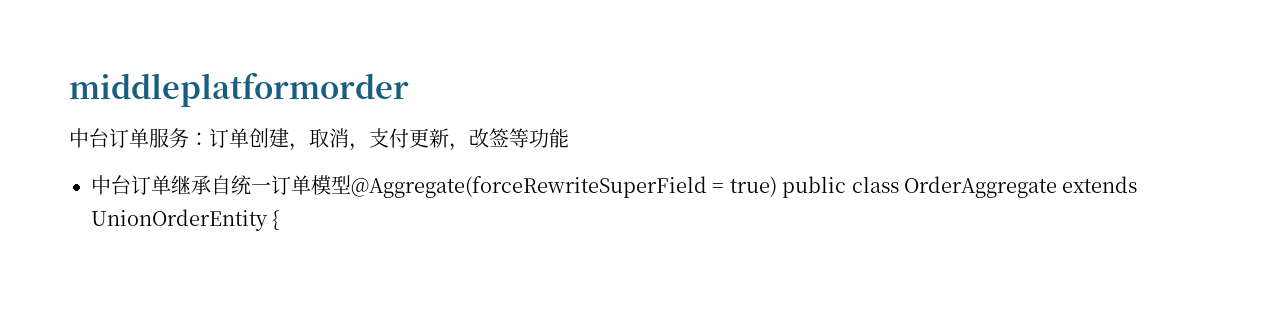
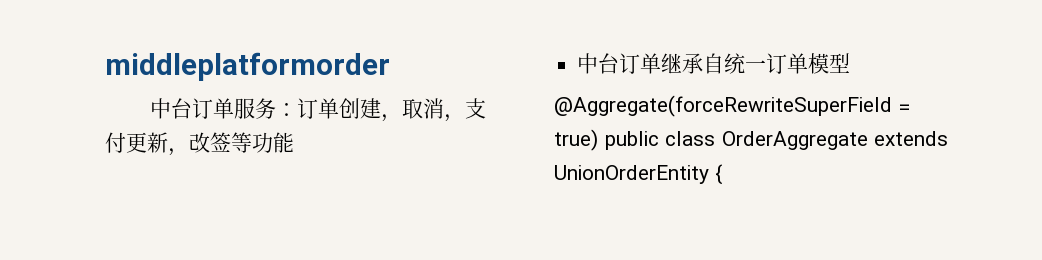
(351, 184) none -> (851, 63) //

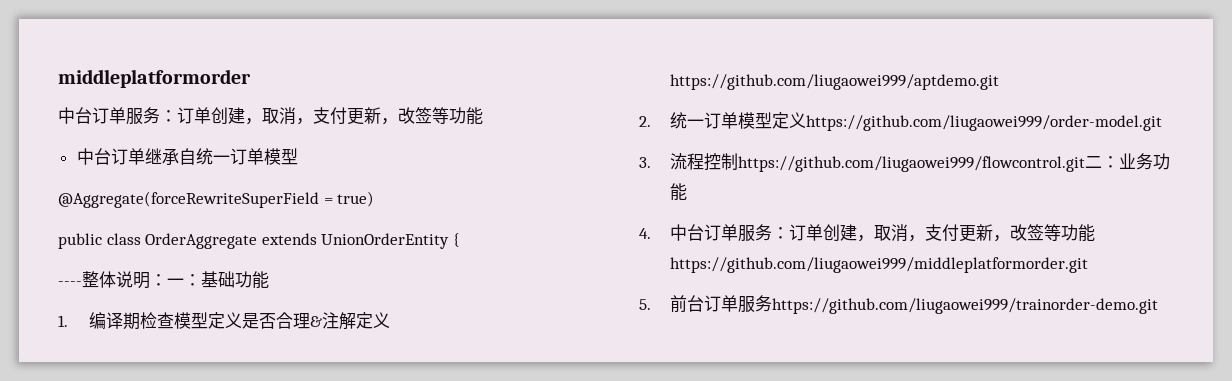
(598, 140) none -> (375, 199) //
(723, 174) none -> [58,271,269,289] [58,312,391,330] [670,74,1000,90] [639,112,1163,131] [639,153,1171,172] [670,183,688,201] [639,224,1096,242] [670,257,1089,273] [639,295,1159,314] // ----整体说明：一：基础功能 // 1.编译期检查模型定义是否合理&注解定义https://github.com/liugaowei999/aptdemo.git // 2.统一订单模型定义https://github.com/liugaowei999/order-model.git // 3.流程控制https://github.com/liugaowei999/flowcontrol.git二：业务功能 // 4.中台订单服务：订单创建，取消，支付更新，改签等功能https://github.com/liugaowei999/middleplatformorder.git // 5.前台订单服务https://github.com/liugaowei999/trainorder-demo.git

